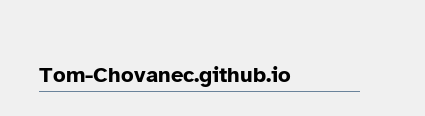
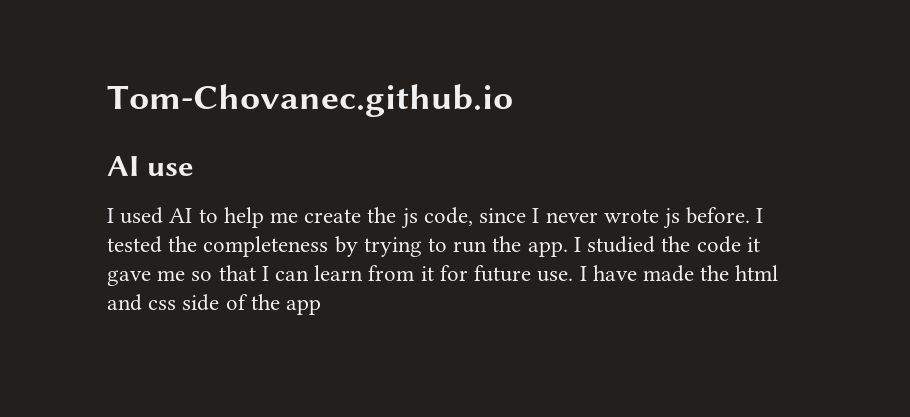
(291, 76) none -> [107,156,195,176] [107,207,764,229] [107,236,760,257] [107,265,779,286] [107,294,322,315] // AI use // I used AI to help me create the js code, since I never wrote js before. I tested the completeness by trying to run the app. I studied the code it gave me so that I can learn from it for future use. I have made the html and css side of the app

